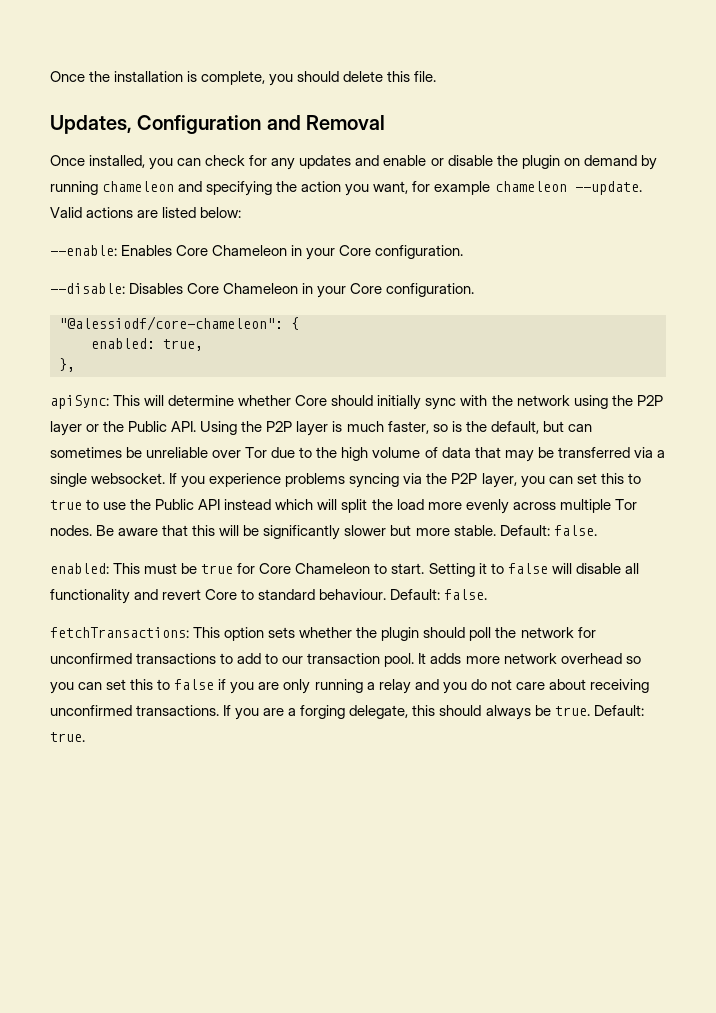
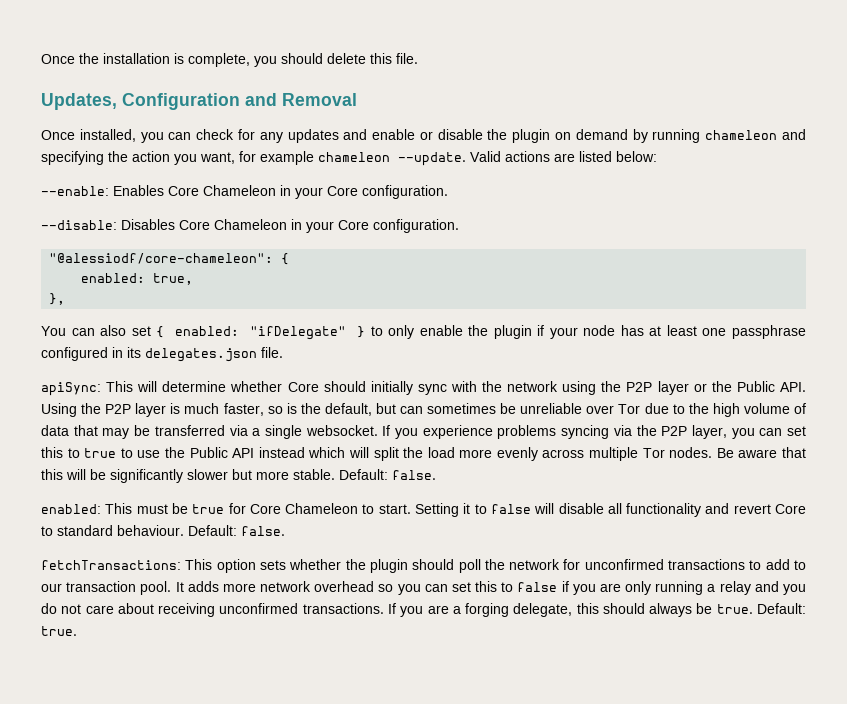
(75, 365) none -> [41,325,806,340] [41,347,283,362] // You can also set { enabled: "ifDelegate" } to only enable the plugin if your node has at least one passphrase configured in its delegates.json file.

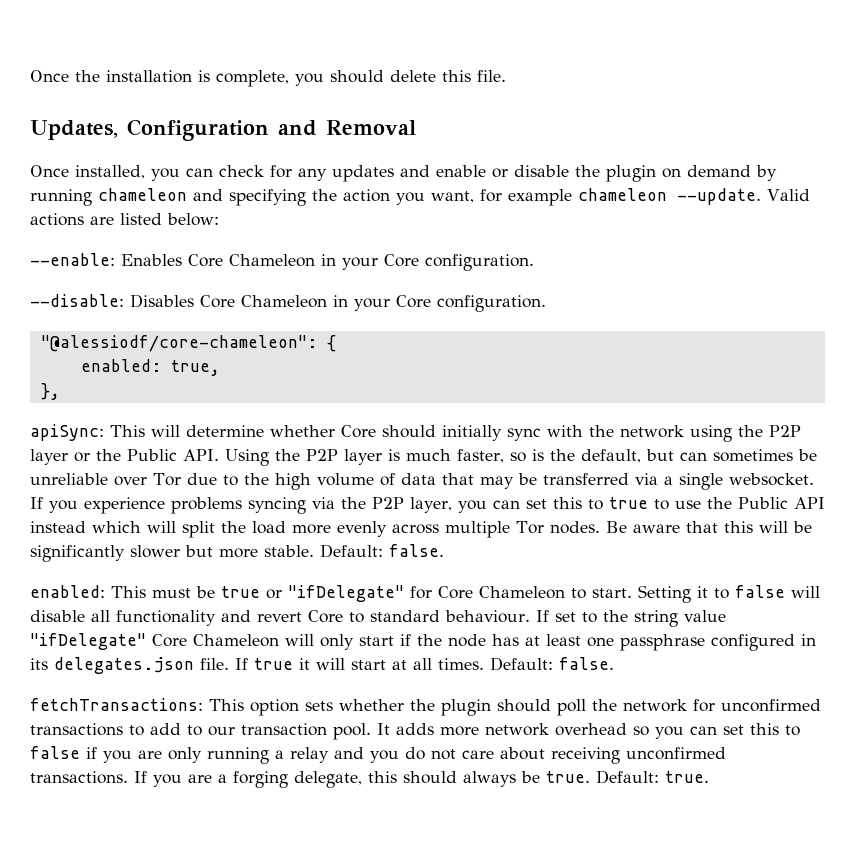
[41,325,806,340] [41,347,283,362] // You can also set { enabled: "ifDelegate" } to only enable the plugin if your node has at least one passphrase configured in its delegates.json file. -> (60, 391) none
(225, 509) none -> [266,585,404,602] or "ifDelegate"
(184, 530) none -> [535,610,726,627] [30,633,816,651] [30,657,484,674] If set to the string value "ifDelegate" Core Chameleon will only start if the node has at least one passphrase configured in its delegates.json file. If true it will start at all times.

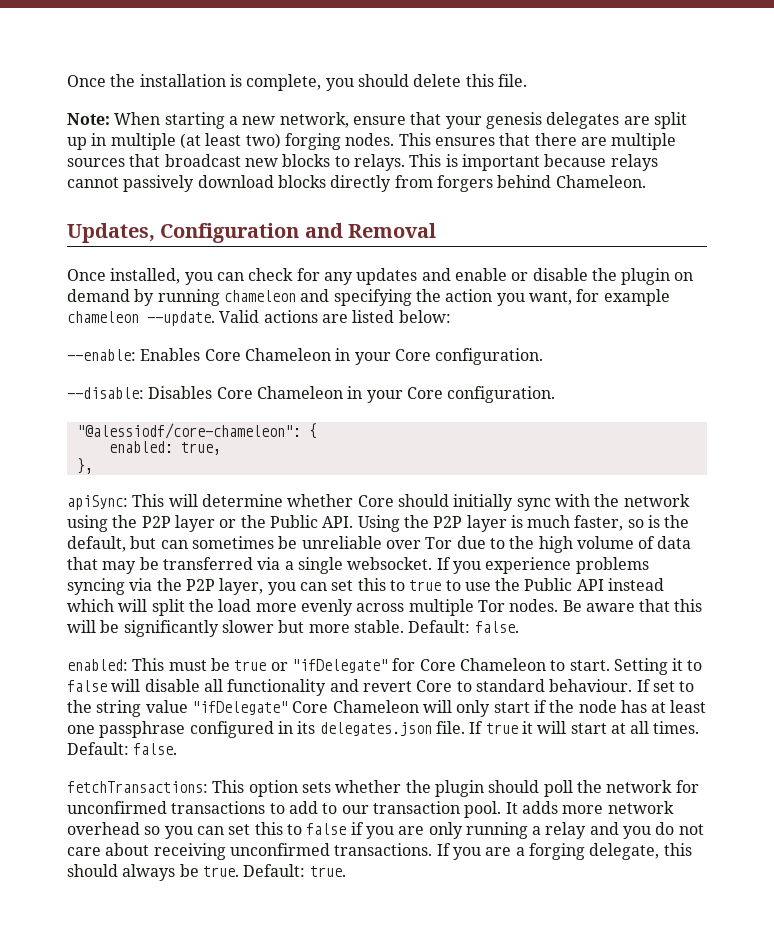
(506, 76) none -> [67,112,687,129] [67,133,677,150] [67,154,658,171] [67,175,646,192] // Note: When starting a new network, ensure that your genesis delegates are split up in multiple (at least two) forging nodes. This ensures that there are multiple sources that broadcast new blocks to relays. This is important because relays cannot passively download blocks directly from forgers behind Chameleon.

